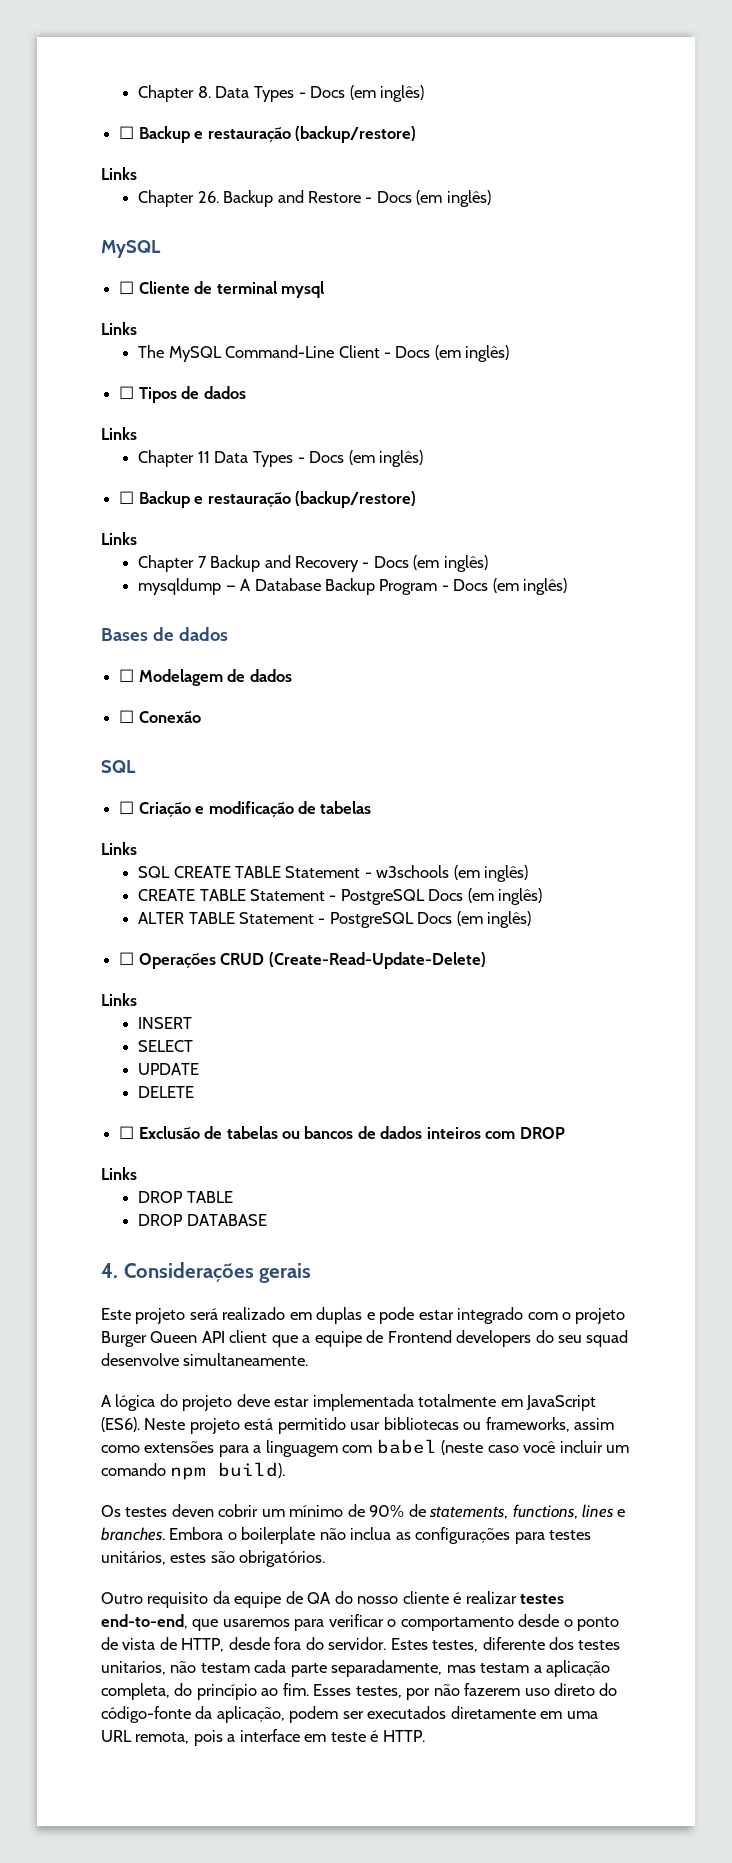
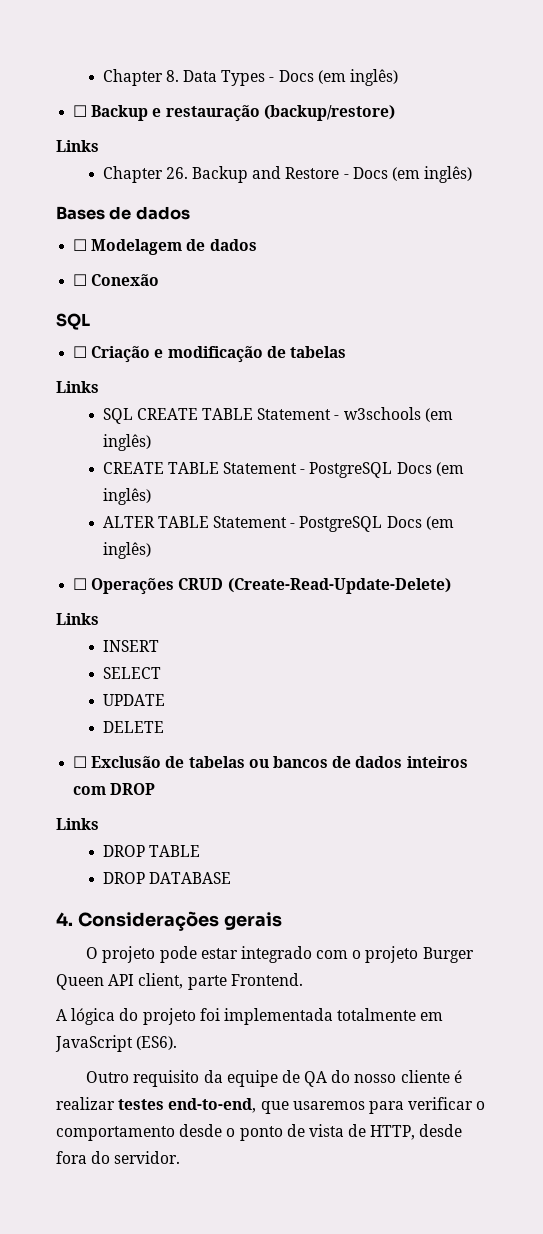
[101,240,161,258] [119,281,324,298] [101,322,137,335] [138,345,510,362] [119,386,246,403] [101,427,137,440] [138,450,424,467] [119,491,416,508] [101,532,137,545] [138,555,488,572] [138,578,568,595] // MySQL // ☐ Cliente de terminal mysql // Links // The MySQL Command-Line Client - Docs (em inglês) // ☐ Tipos de dados // Links // Chapter 11 Data Types - Docs (em inglês) // ☐ Backup e restauração (backup/restore) // Links // Chapter 7 Backup and Recovery - Docs (em inglês) // mysqldump — A Database Backup Program - Docs (em inglês) -> (473, 174) none
[101,1307,375,1324] Este projeto será realizado em duplas e -> [86,946,156,963] O projeto
[229,1330,629,1347] [101,1353,309,1366] client que a equipe de Frontend developers do seu squad desenvolve simultaneamente. -> [138,973,303,990] client, parte Frontend.
[236,1394,310,1407] deve estar -> [199,1008,220,1021] foi
[144,1417,615,1434] [101,1439,630,1457] [101,1462,286,1480] [101,1504,626,1519] [101,1527,592,1544] [101,1550,326,1567] Neste projeto está permitido usar bibliotecas ou frameworks, assim como extensões para a linguagem com babel (neste caso você incluir um comando npm build). // Os testes deven cobrir um mínimo de 90% de statements, functions, lines e branches. Embora o boilerplate não inclua as configurações para testes unitários, estes são obrigatórios. -> (178, 1043) none
[390,1637,621,1652] [101,1660,611,1677] [101,1683,618,1700] [101,1706,598,1723] [101,1729,425,1746] Estes testes, diferente dos testes unitarios, não testam cada parte separadamente, mas testam a aplicação completa, do princípio ao fim. Esses testes, por não fazerem uso direto do código-fonte da aplicação, podem ser executados diretamente em uma URL remota, pois a interface em teste é HTTP. -> (181, 1157) none

